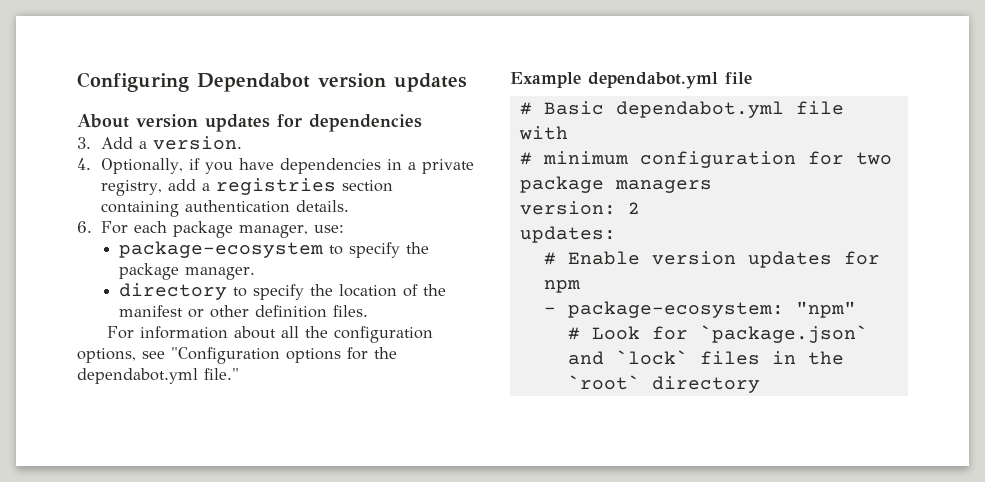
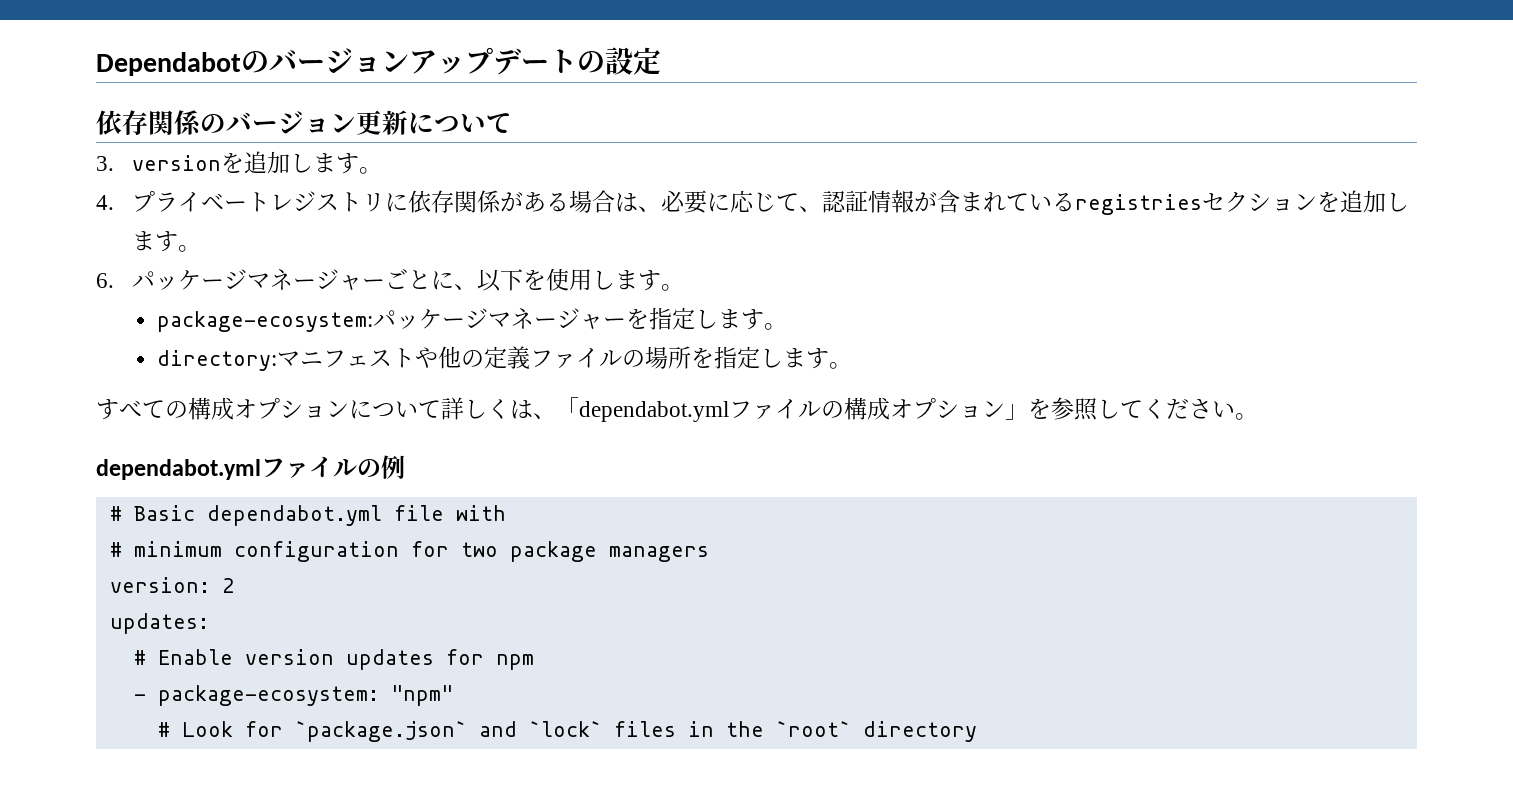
[77,72,467,92] [77,114,422,132] [77,136,242,150] [77,158,474,174] [100,178,393,196] [100,200,349,217] [77,221,344,238] [119,241,430,258] [119,263,256,280] [119,283,447,300] [119,305,369,318] [107,326,434,343] [77,347,397,364] [77,368,239,384] [510,72,752,89] Configuring Dependabot version updates // About version updates for dependencies // 3. Add a version. // 4. Optionally, if you have dependencies in a private registry, add a registries section containing authentication details. // 6. For each package manager, use: // package-ecosystem to specify the package manager. // directory to specify the location of the manifest or other definition files. // For information about all the configuration options, see "Configuration options for the dependabot.yml file." // Example dependabot.yml file -> [96,47,661,76] [96,110,512,135] [96,151,382,174] [96,190,1409,215] [131,231,201,252] [96,268,684,292] [157,307,788,332] [157,346,853,371] [96,397,1258,422] [96,455,405,480] Dependabotのバージョンアップデートの設定 // 依存関係のバージョン更新について // 3. versionを追加します。 // 4.プライベートレジストリに依存関係がある場合は、必要に応じて、認証情報が含まれているregistriesセクションを追加します。 // 6.パッケージマネージャーごとに、以下を使用します。 // package-ecosystem:パッケージマネージャーを指定します。 // directory:マニフェストや他の定義ファイルの場所を指定します。 // すべての構成オプションについて詳しくは、「dependabot.ymlファイルの構成オプション」を参照してください。 // dependabot.ymlファイルの例

